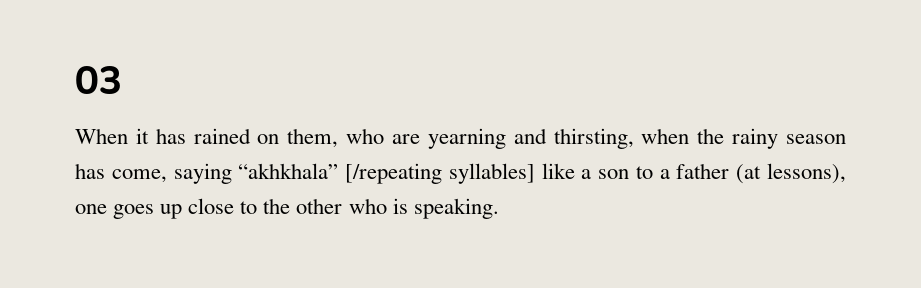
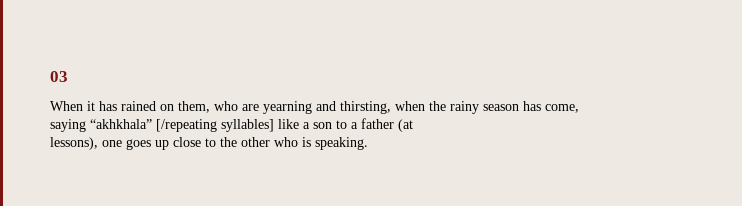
(167, 176) none -> (579, 108) //
(762, 174) none -> (413, 125) //

